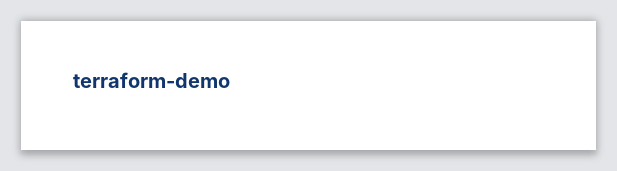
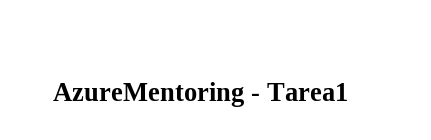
[73,72,230,88] terraform-demo -> [53,82,349,107] AzureMentoring - Tarea1

